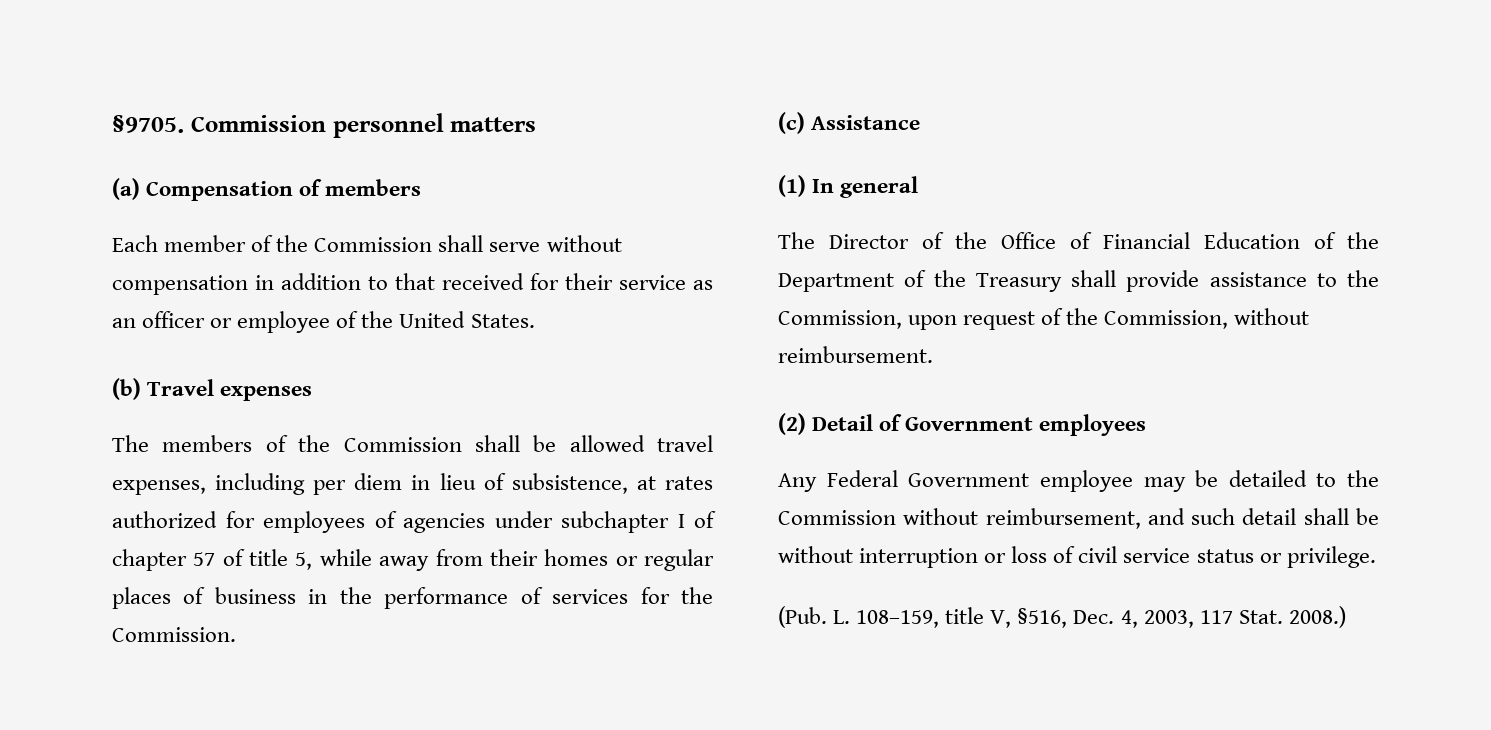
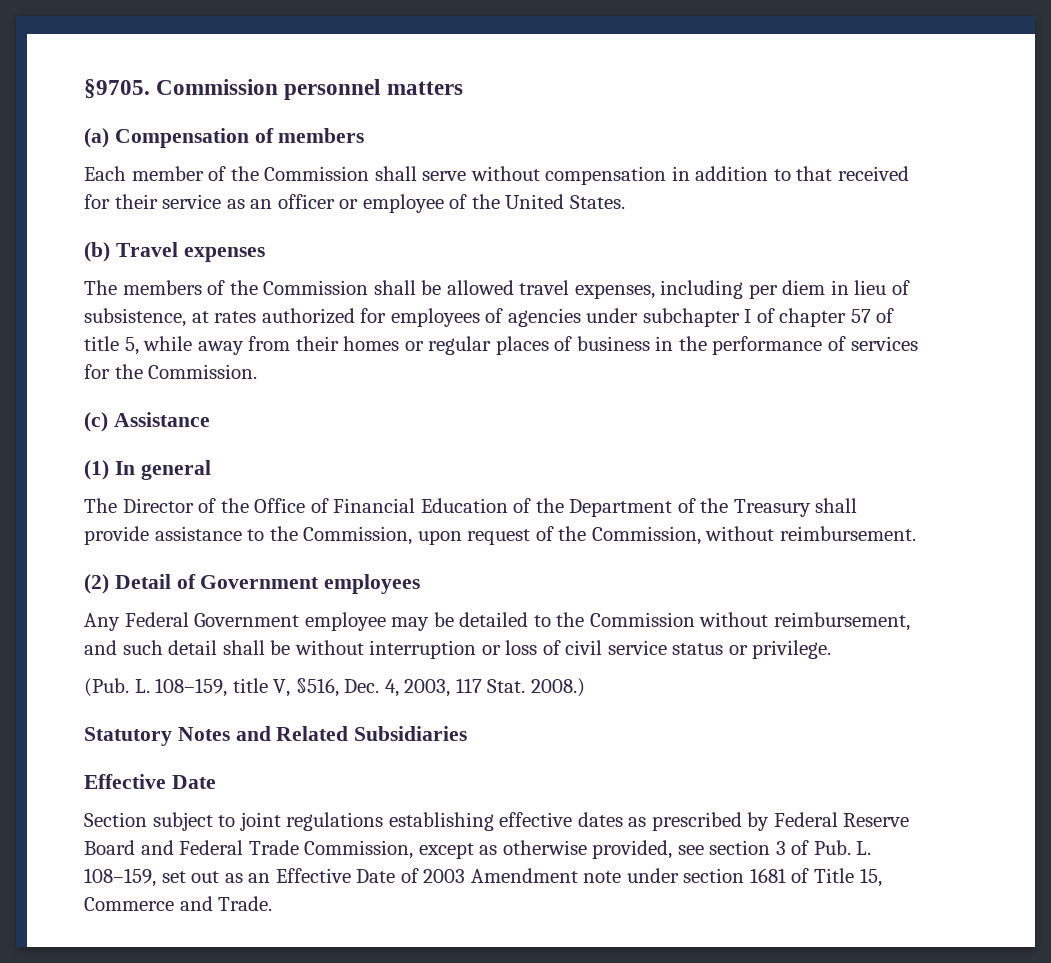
(1346, 617) none -> [84,726,468,746] [84,774,216,789] [84,812,910,831] [84,840,872,859] [84,868,882,887] [84,896,273,911] // Statutory Notes and Related Subsidiaries // Effective Date // Section subject to joint regulations establishing effective dates as prescribed by Federal Reserve Board and Federal Trade Commission, except as otherwise provided, see section 3 of Pub. L. 108–159, set out as an Effective Date of 2003 Amendment note under section 1681 of Title 15, Commerce and Trade.

